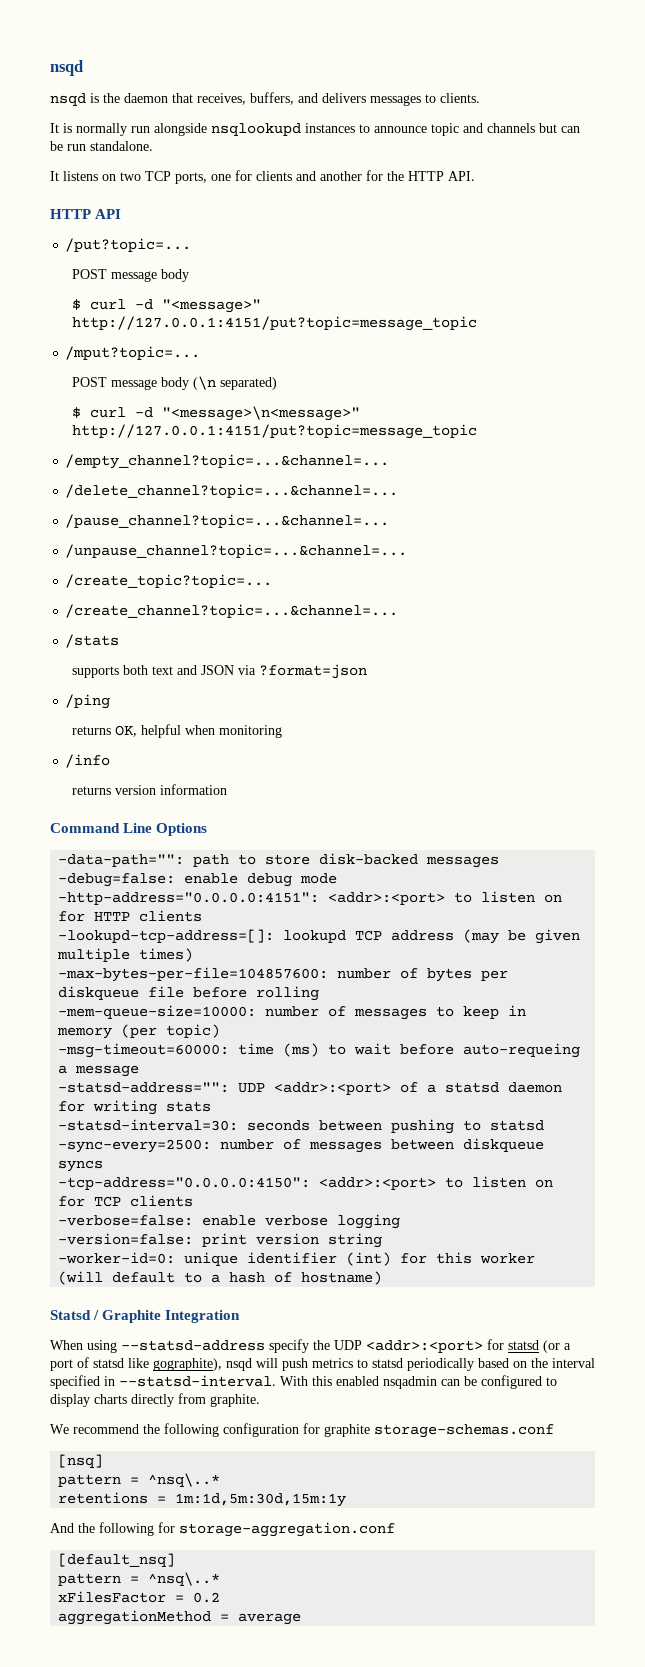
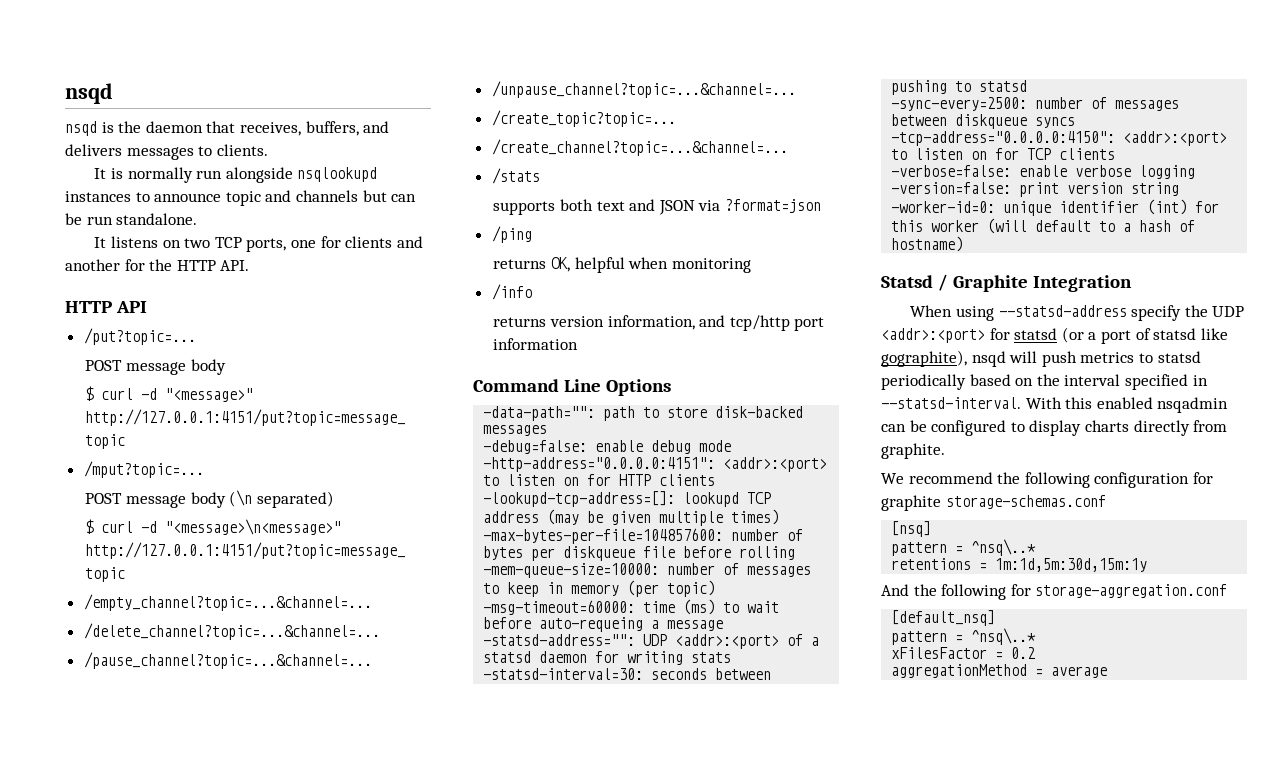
(156, 790) none -> [607,315,825,331] information, and tcp/http port

